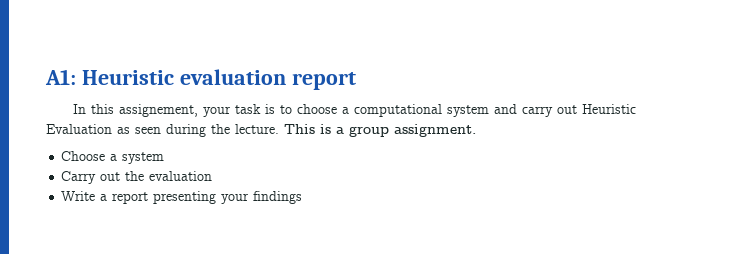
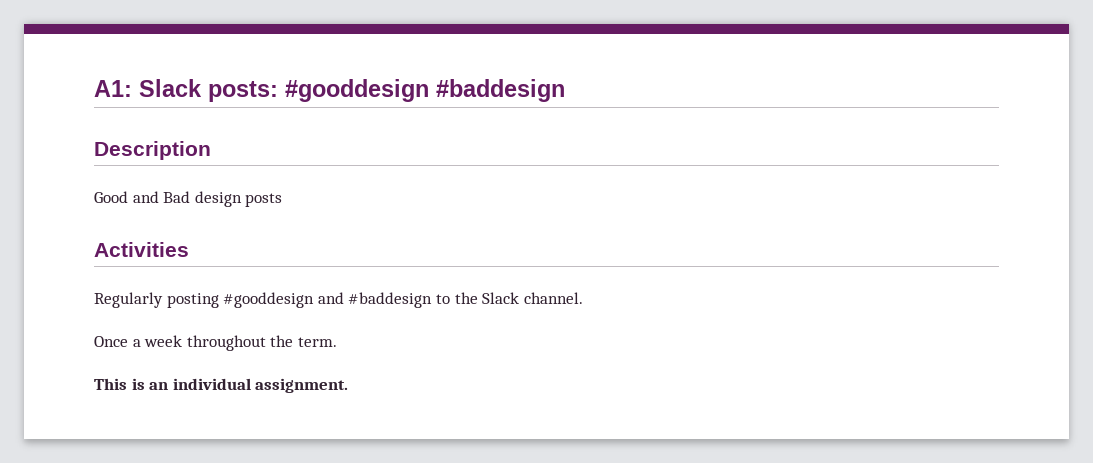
[81,69,356,90] [72,104,636,117] [46,124,476,137] [61,151,165,164] [61,171,213,184] [61,191,303,204] Heuristic evaluation report // In this assignement, your task is to choose a computational system and carry out Heuristic Evaluation as seen during the lecture. This is a group assignment. // Choose a system // Carry out the evaluation // Write a report presenting your findings -> [139,79,565,102] [94,141,211,160] [94,191,283,207] [94,242,189,257] [94,292,583,308] [94,335,337,351] [94,378,349,393] Slack posts: #gooddesign #baddesign // Description // Good and Bad design posts // Activities // Regularly posting #gooddesign and #baddesign to the Slack channel. // Once a week throughout the term. // This is an individual assignment.

